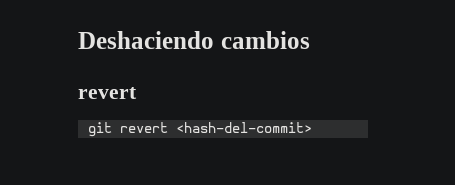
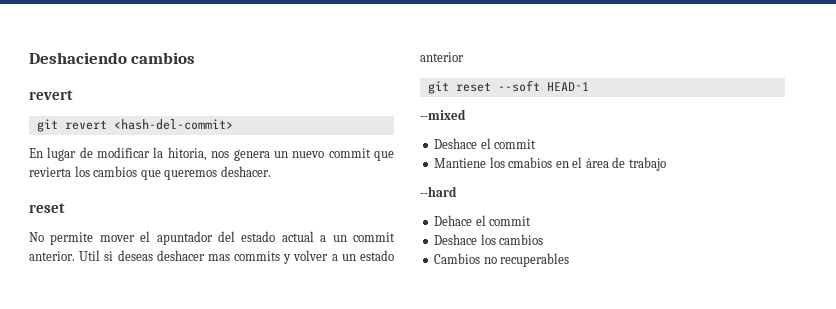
(312, 127) none -> [29,147,395,161] [29,166,271,180] [29,203,65,213] [29,231,395,245] [29,250,395,264] [420,52,464,62] [427,80,589,94] [420,109,466,120] [434,138,537,149] [434,157,666,171] [420,186,457,197] [434,215,532,226] [434,234,544,245] [434,253,570,267] // En lugar de modificar la hitoria, nos genera un nuevo commit que revierta los cambios que queremos deshacer. // reset // No permite mover el apuntador del estado actual a un commit anterior. Util si deseas deshacer mas commits y volver a un estado anterior // git reset --soft HEAD~1 // --mixed // Deshace el commit // Mantiene los cmabios en el área de trabajo // --hard // Dehace el commit // Deshace los cambios // Cambios no recuperables

